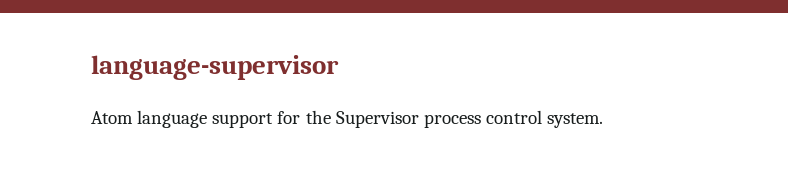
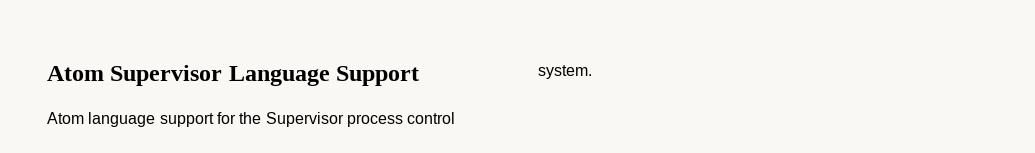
[91,55,339,80] language-supervisor -> [47,65,420,86] Atom Supervisor Language Support

